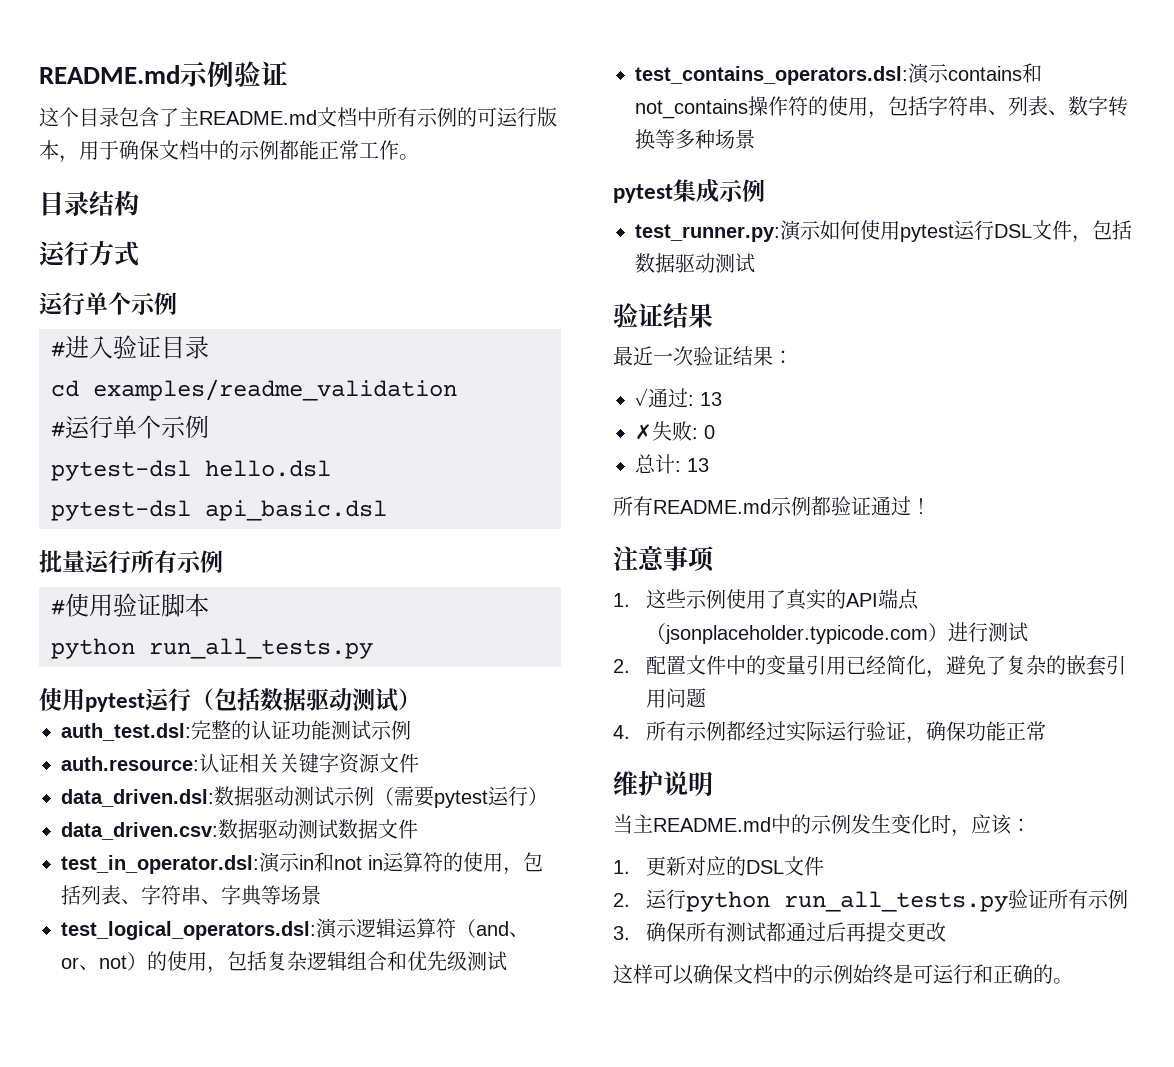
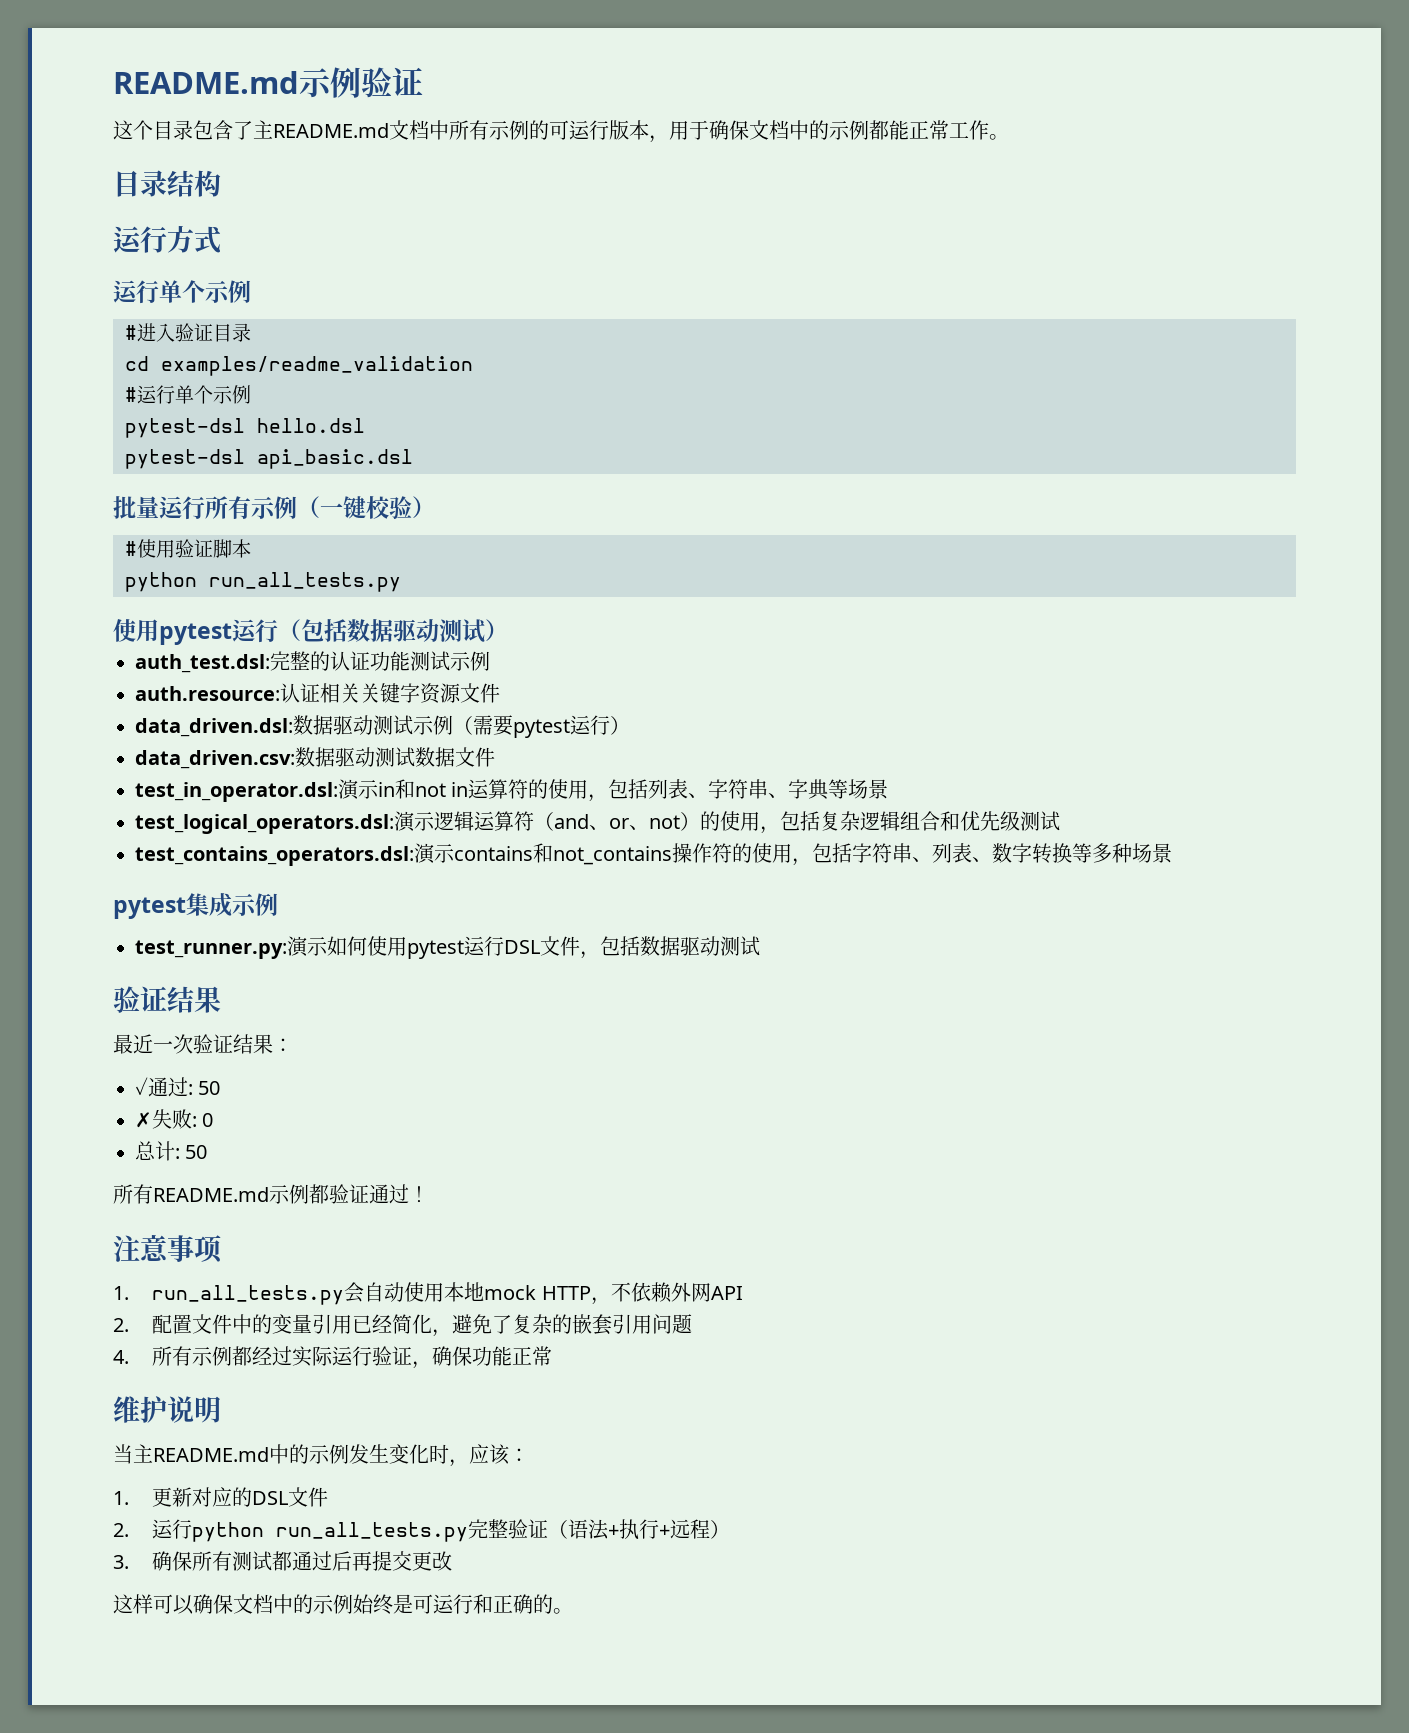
(223, 561) none -> [297,496,435,519] （一键校验）
[700,392,722,406] 13 -> [198,1081,221,1095] 50
[687,458,709,472] 13 -> [185,1145,208,1159] 50
[646,589,920,610] [646,622,1029,644] 这些示例使用了真实的API端点（jsonplaceholder.typicode.com）进行测试 -> [152,1282,743,1305] run_all_tests.py会自动使用本地mock HTTP，不依赖外网API
[1008,889,1129,909] 验证所有示例 -> [468,1519,731,1540] 完整验证（语法+执行+远程）

